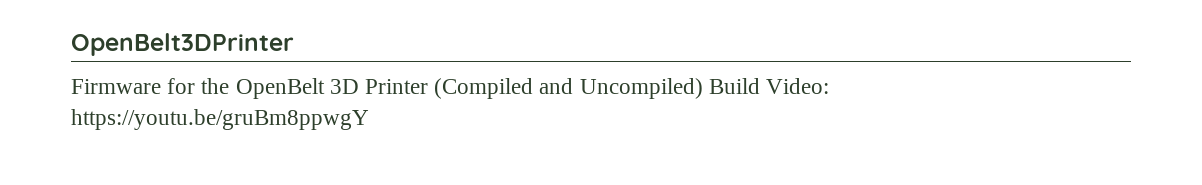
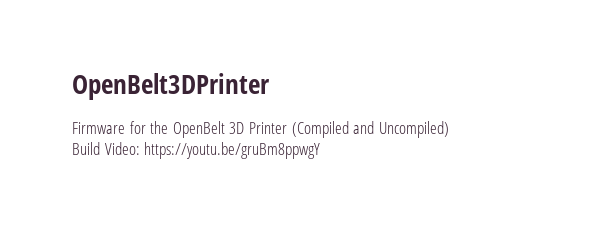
(703, 88) none -> (449, 129) //

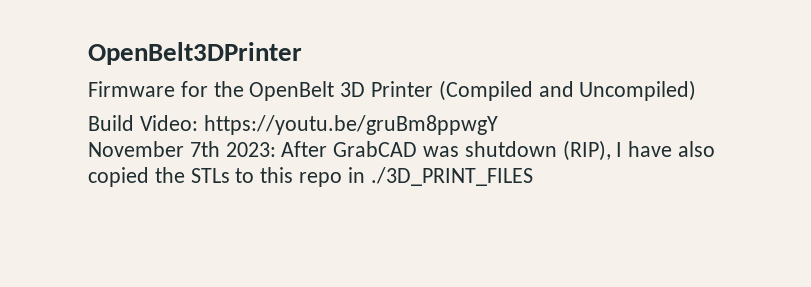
(321, 150) none -> [88,140,716,161] [88,167,533,187] // November 7th 2023: After GrabCAD was shutdown (RIP), I have also copied the STLs to this repo in ./3D_PRINT_FILES

